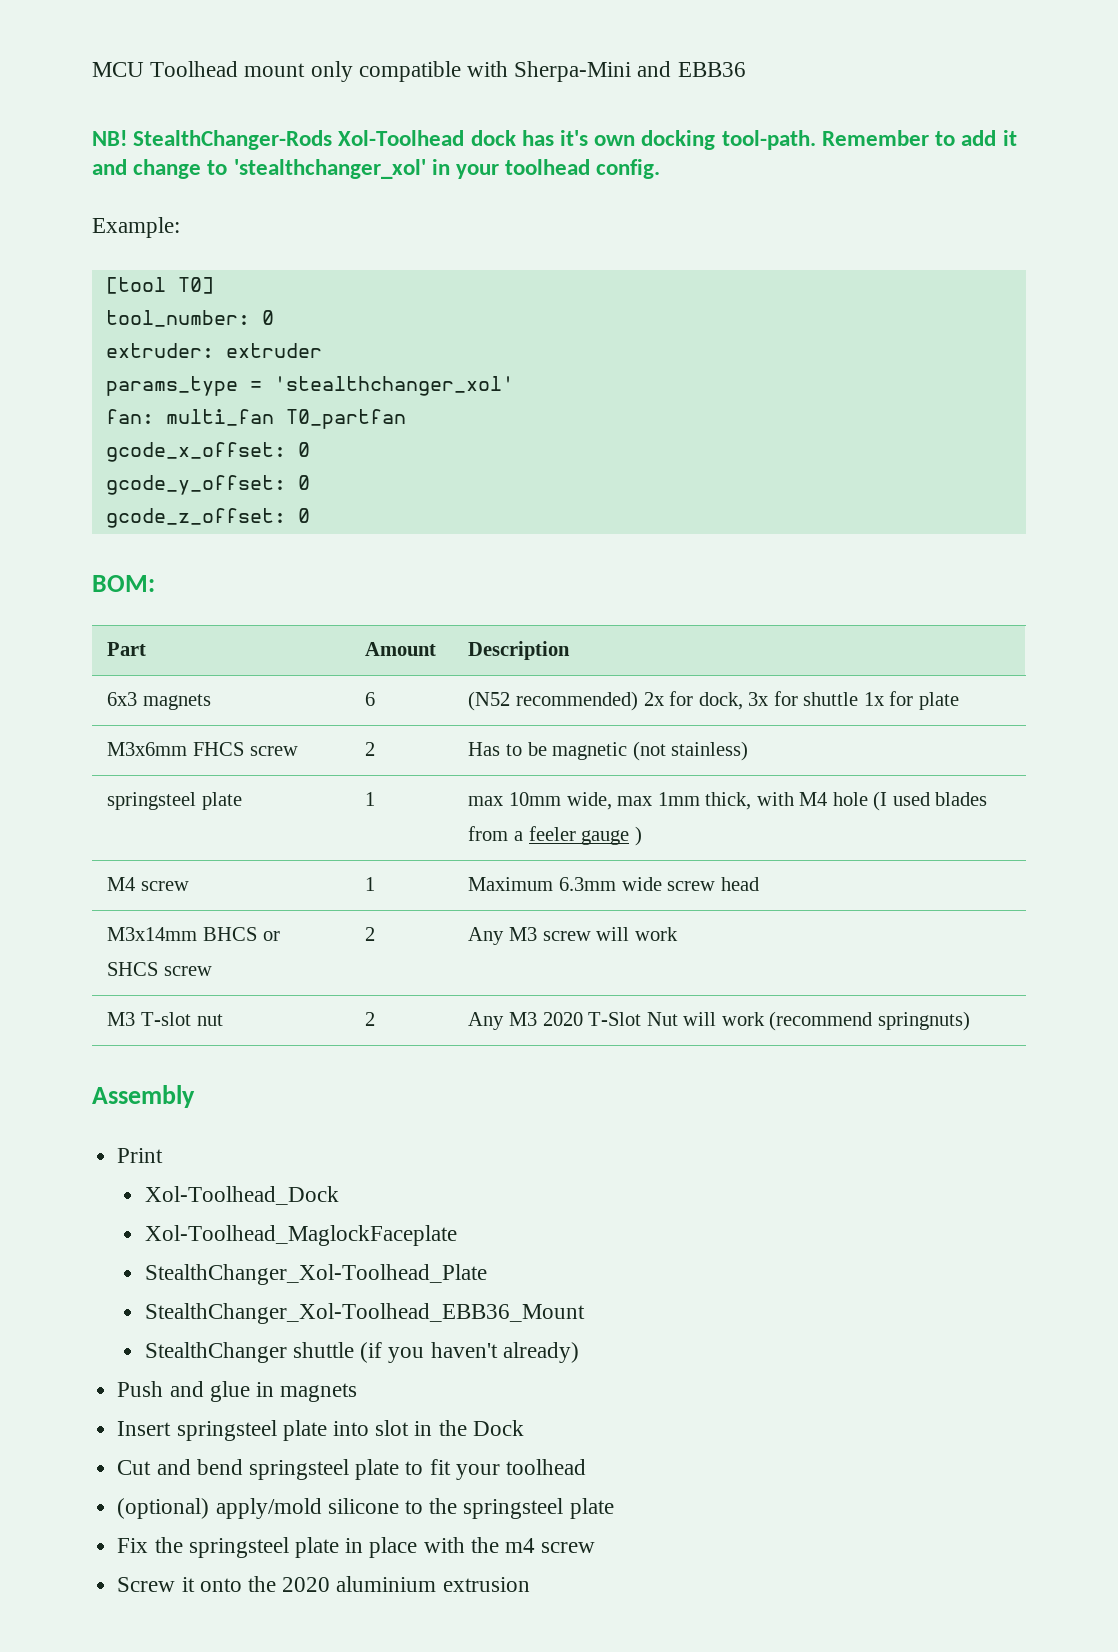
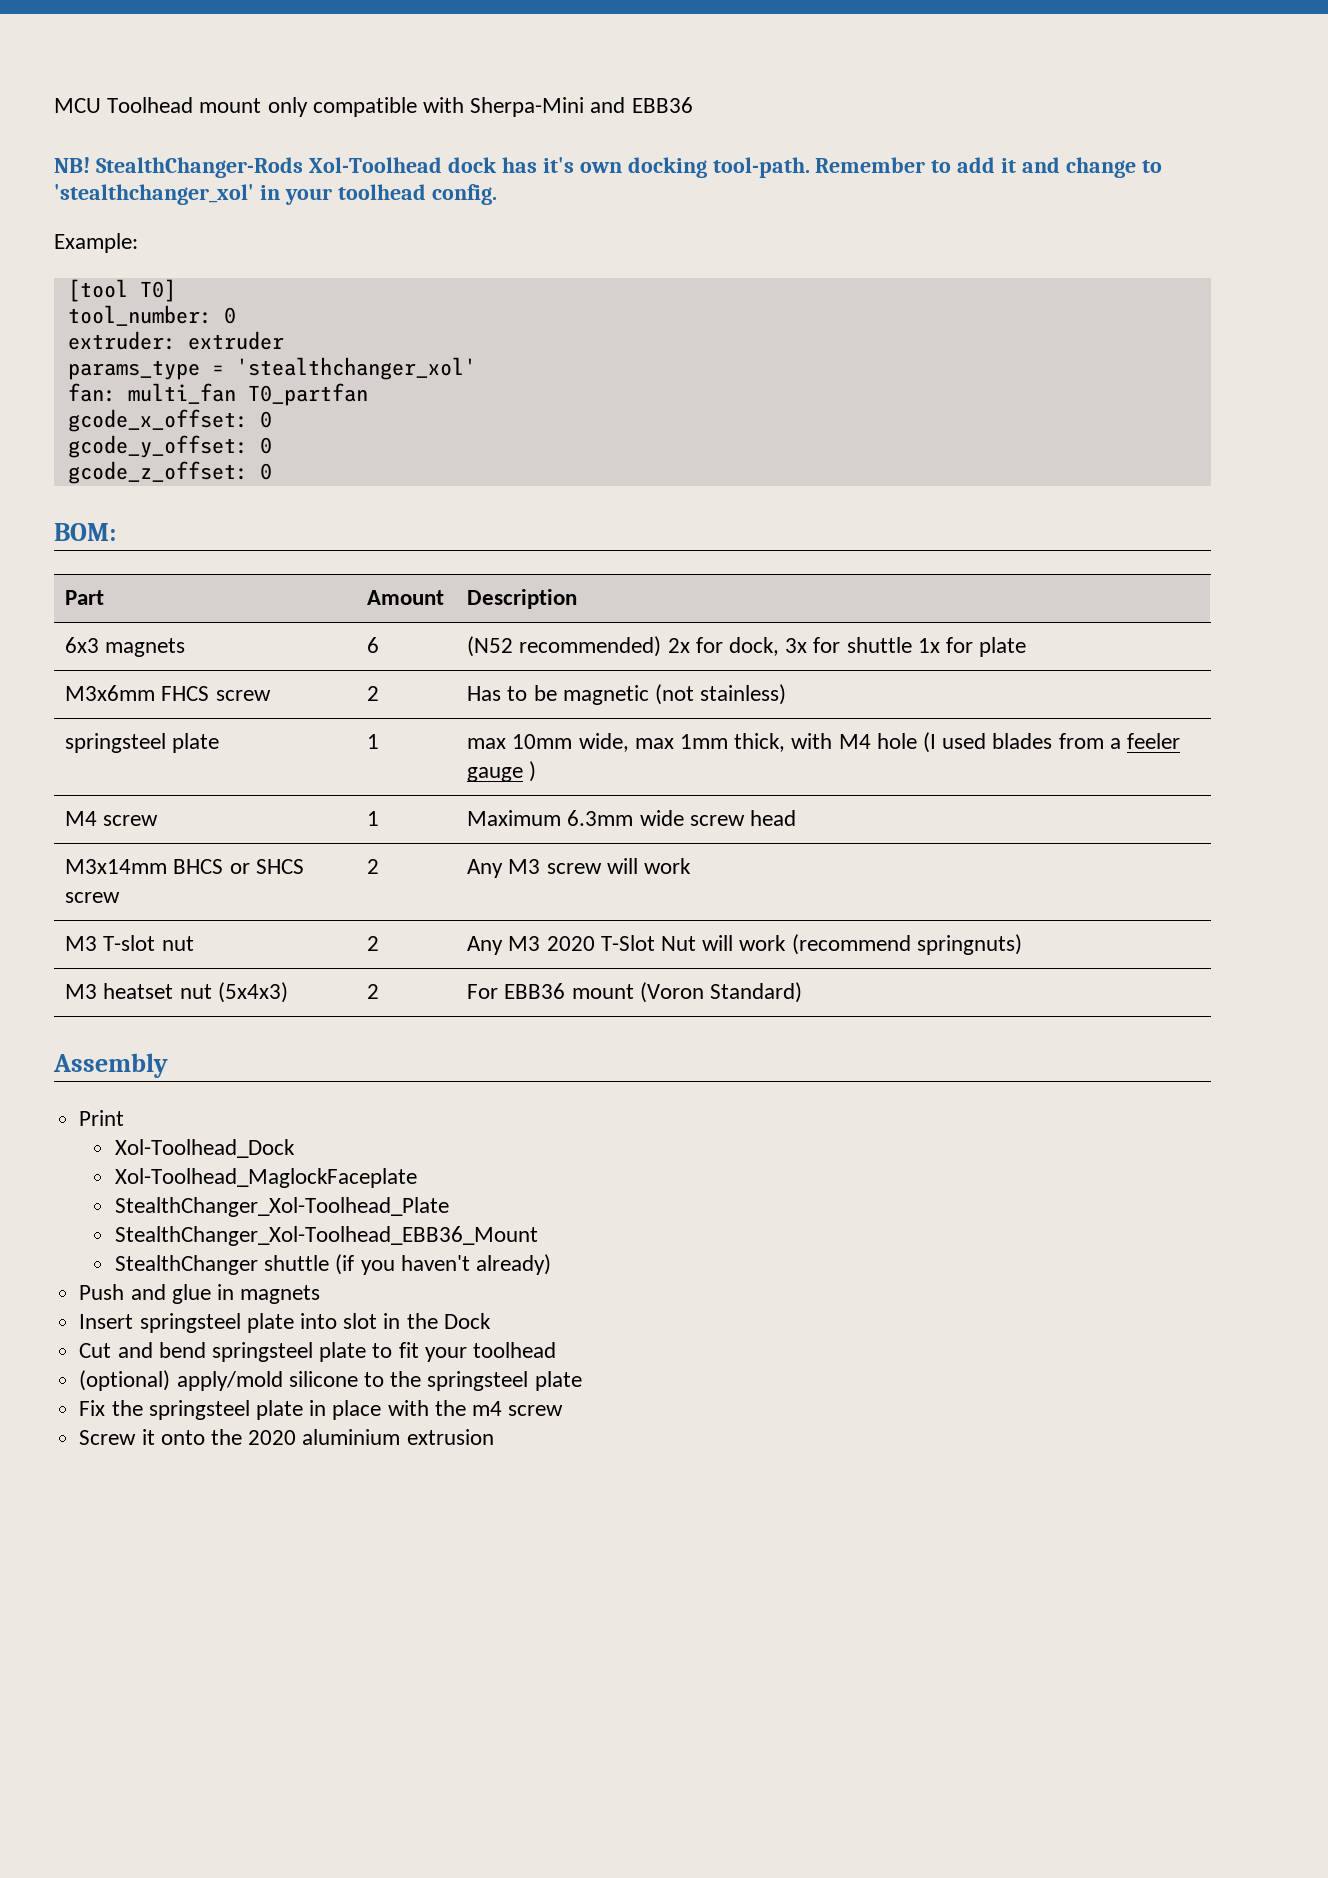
(970, 1021) none -> [65,982,288,1003] [367,984,380,999] [467,982,803,1003] // M3 heatset nut (5x4x3) | 2 | For EBB36 mount (Voron Standard)

